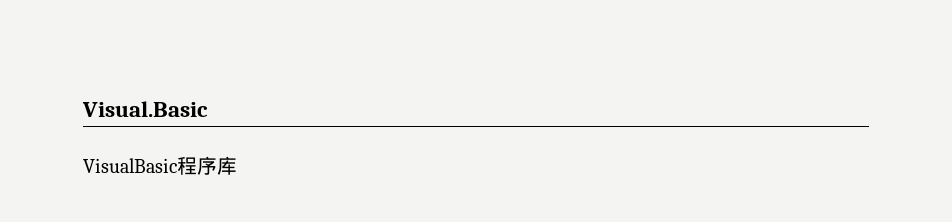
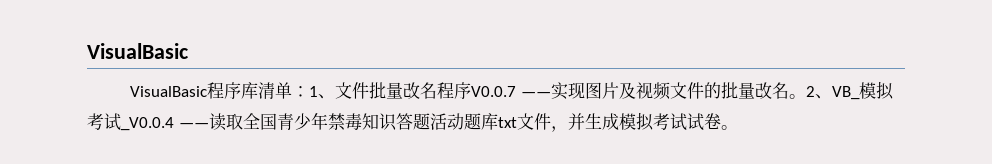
[82,101,208,117] Visual.Basic -> [87,43,188,59] VisualBasic
(237, 165) none -> [258,81,894,100] [87,112,738,132] 清单：1、文件批量改名程序V0.0.7 ——实现图片及视频文件的批量改名。2、VB_模拟考试_V0.0.4 ——读取全国青少年禁毒知识答题活动题库txt文件，并生成模拟考试试卷。

